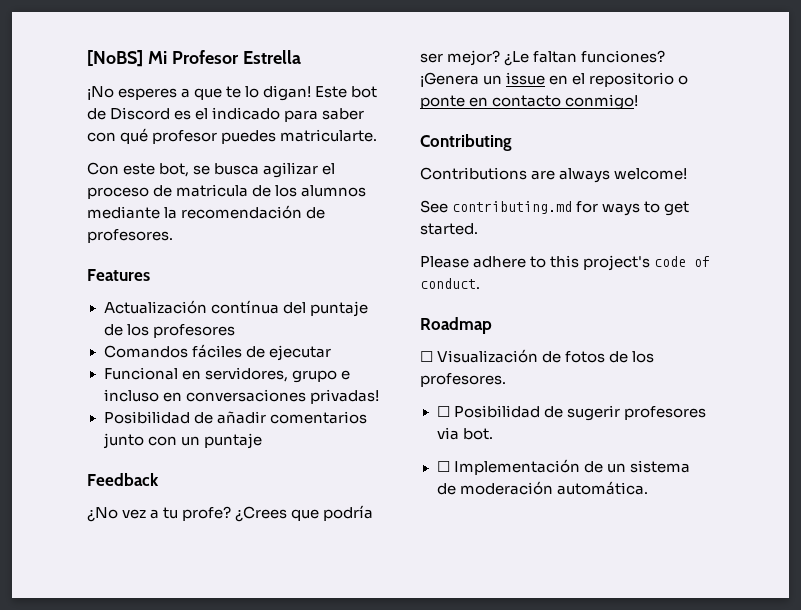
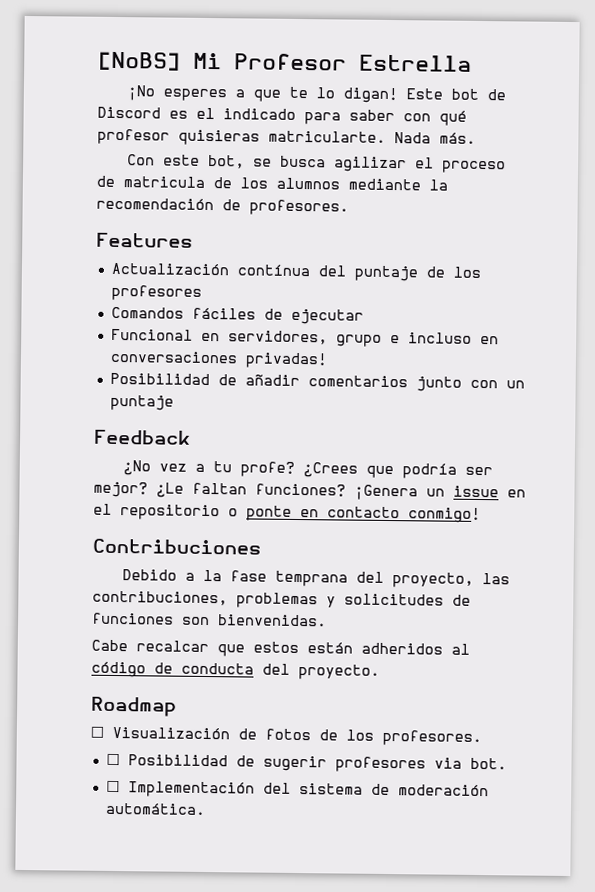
[221,130,277,144] puedes -> [178,129,260,146] quisieras
(378, 135) none -> [394,132,476,144] Nada más.
[420,134,512,151] [420,167,688,183] [420,200,690,216] [420,223,478,235] [420,255,711,271] [420,278,480,289] Contributing // Contributions are always welcome! // See contributing.md for ways to get started. // Please adhere to this project's code of conduct. -> [92,538,261,555] [122,569,511,588] [92,590,471,609] [92,612,327,627] [91,639,470,657] [91,661,380,680] Contribuciones // Debido a la fase temprana del proyecto, las contribuciones, problemas y solicitudes de funciones son bienvenidas. // Cabe recalcar que estos están adheridos al código de conducta del proyecto.
[583,461,626,473] de un -> [262,782,291,794] del

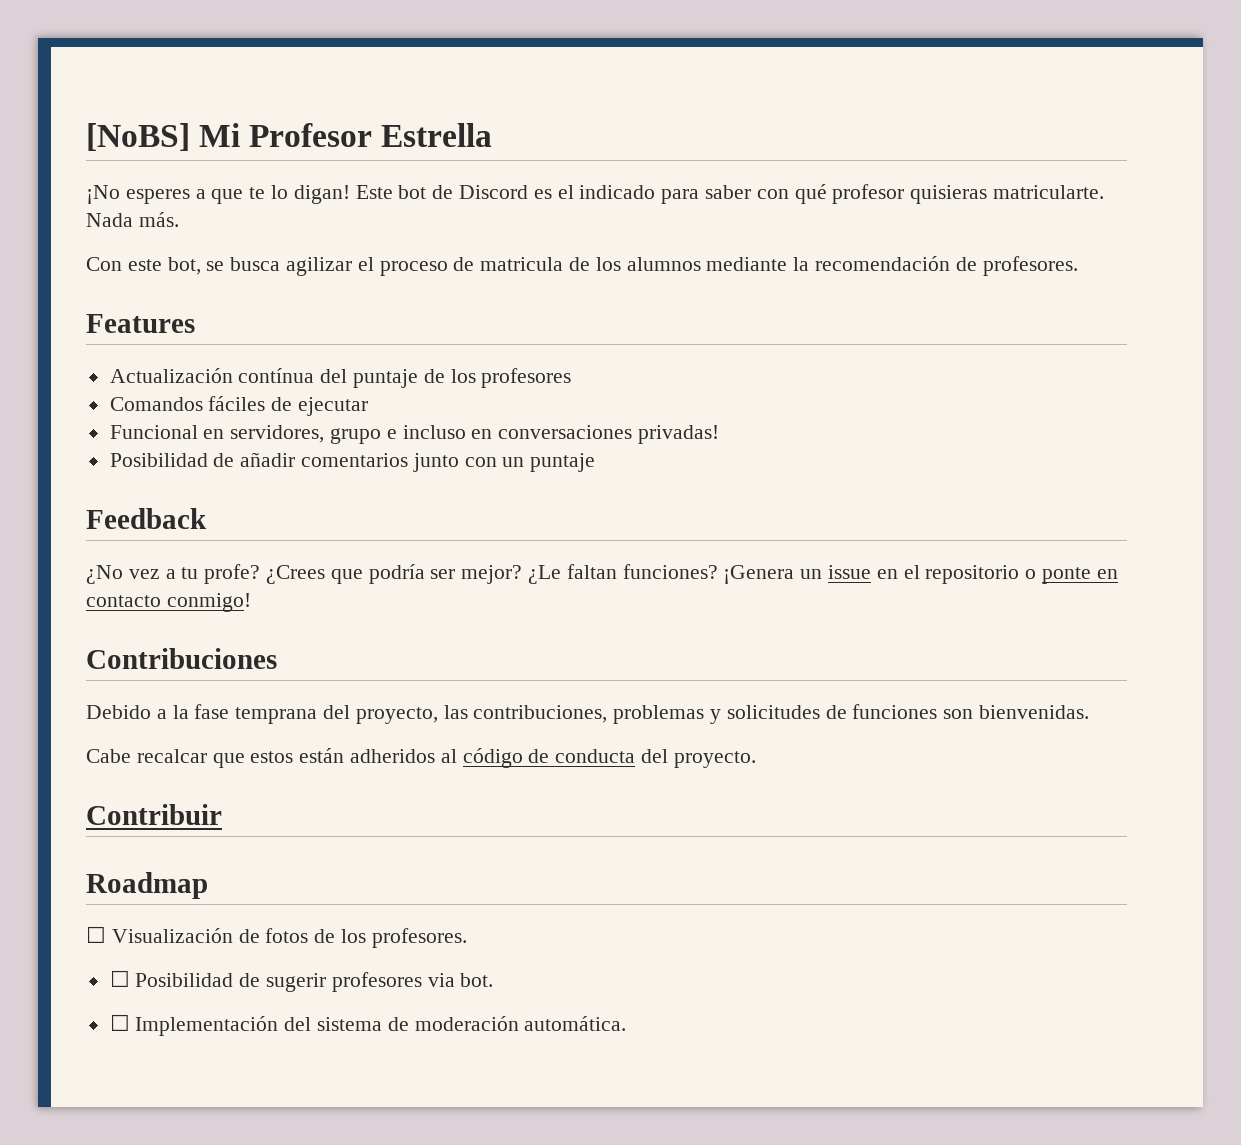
(380, 672) none -> [86,804,222,825] // Contribuir

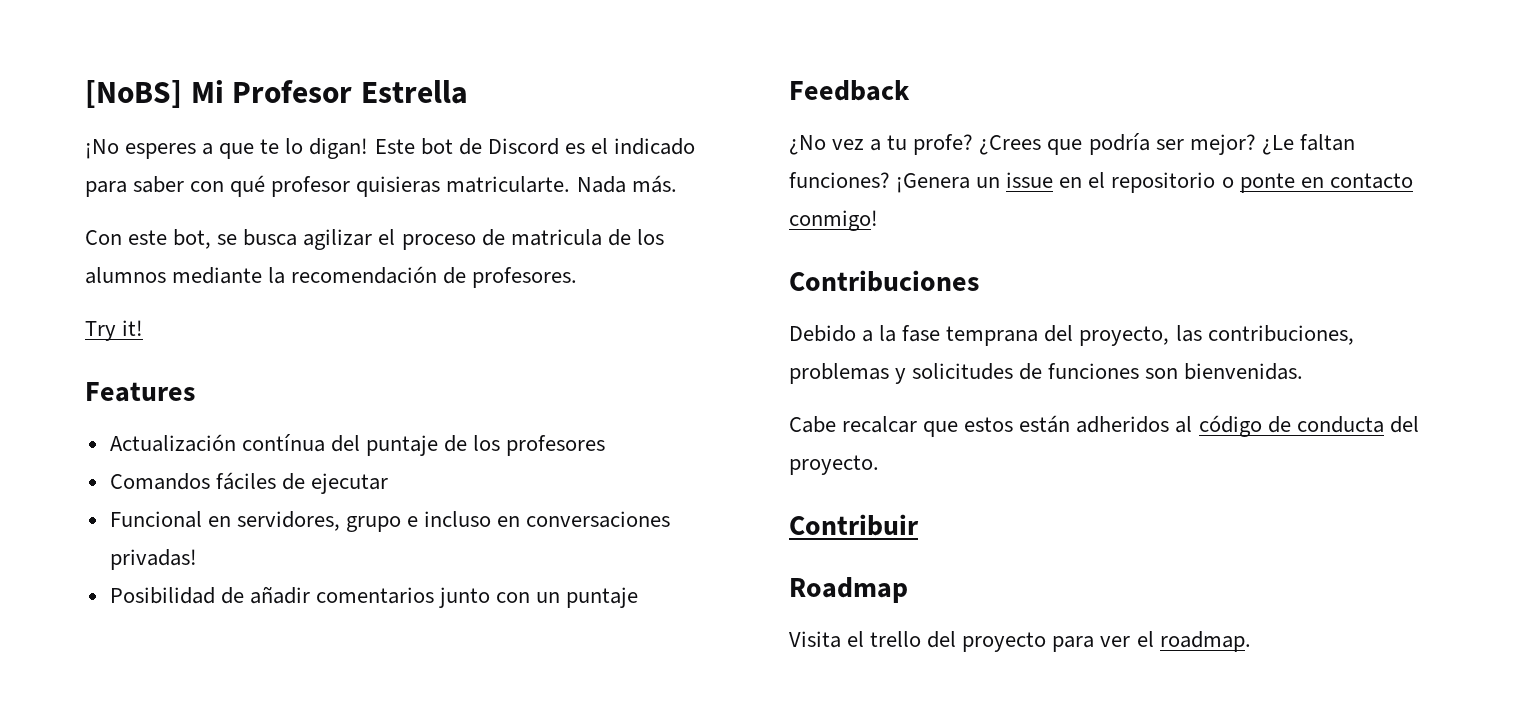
(1078, 266) none -> [85,320,144,341] // Try it!
[86,926,467,948] [109,970,494,992] [109,1014,627,1036] ☐ Visualización de fotos de los profesores. // ☐ Posibilidad de sugerir profesores via bot. // ☐ Implementación del sistema de moderación automática. -> [789,631,1251,652] Visita el trello del proyecto para ver el roadmap.

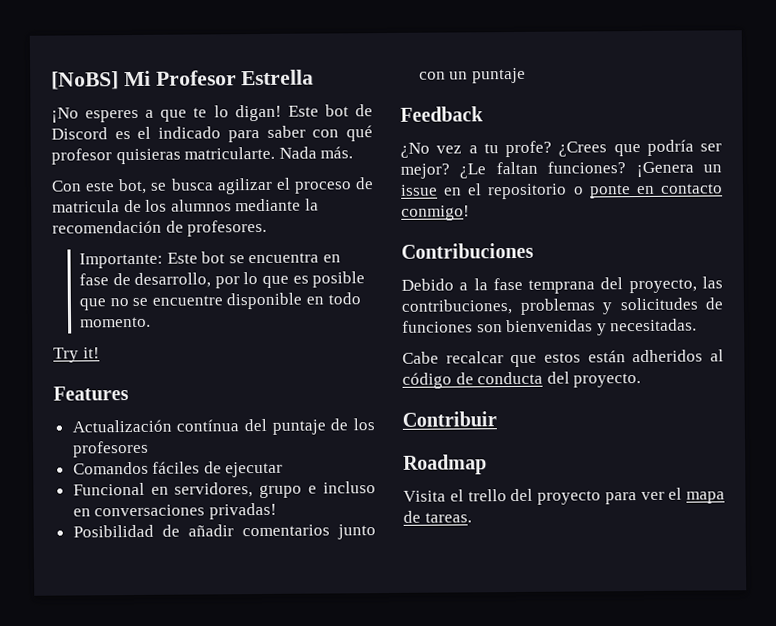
(578, 277) none -> [78,251,341,269] [78,271,366,289] [78,292,361,311] [79,316,151,328] // Importante: Este bot se encuentra en fase de desarrollo, por lo que es posible que no se encuentre disponible en todo momento.
[1184,363,1304,380] bienvenidas. -> [506,318,698,336] bienvenidas y necesitadas.
[1159,631,1251,652] roadmap. -> [686,491,725,504] [403,510,472,523] mapa de tareas.

